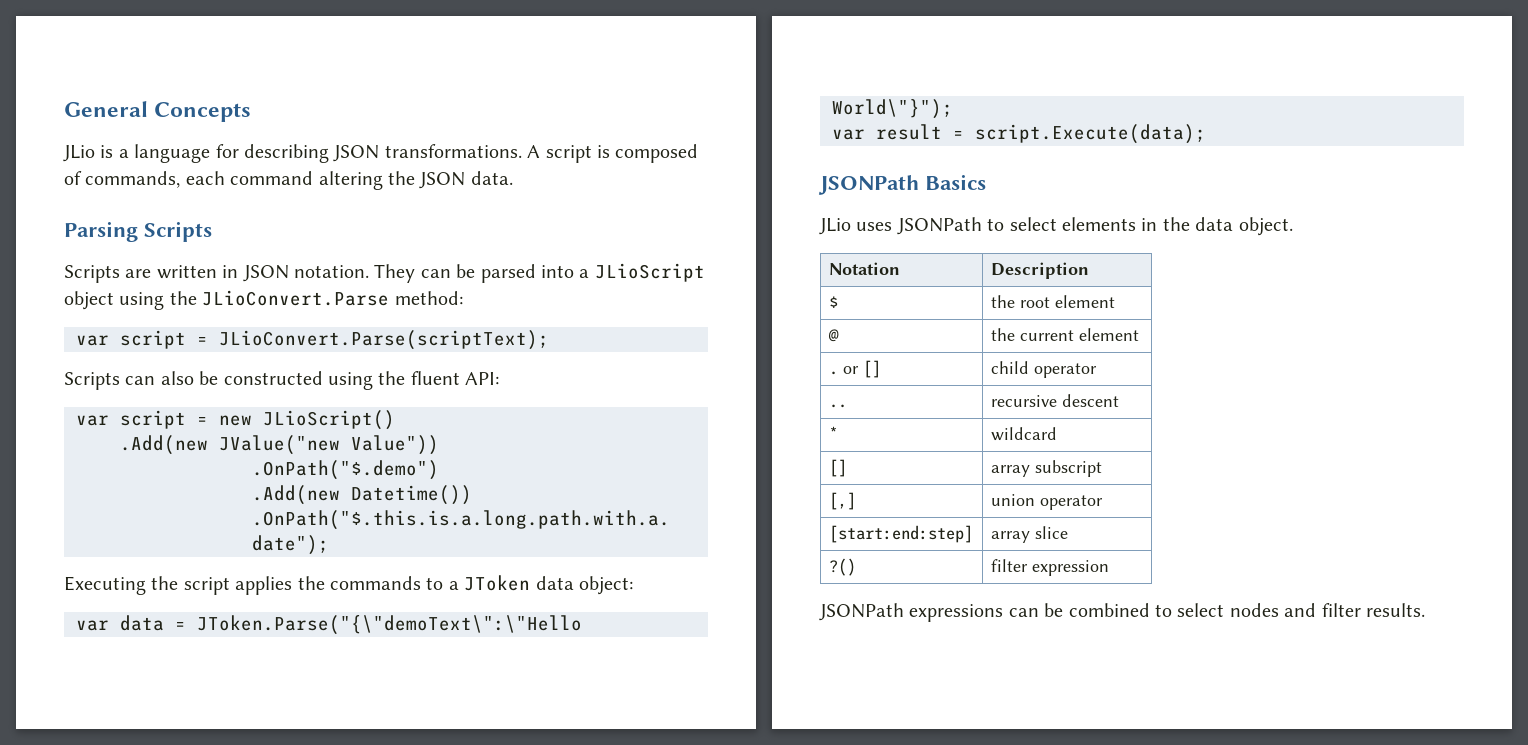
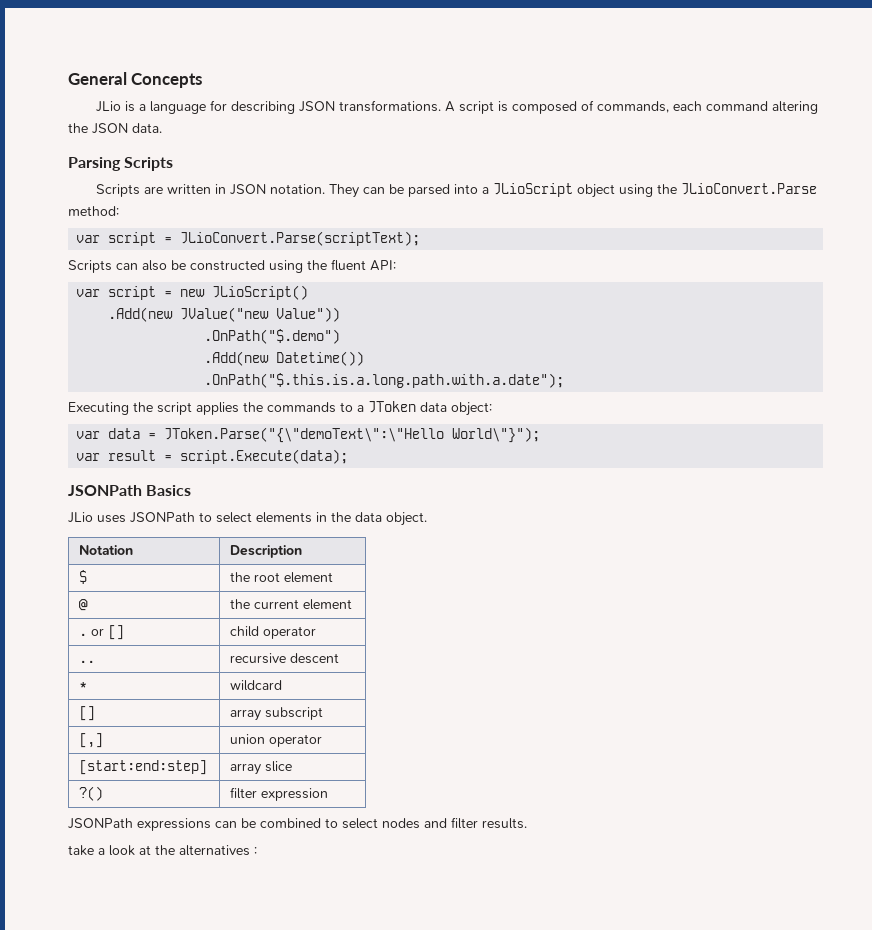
(1425, 610) none -> [68,845,257,856] // take a look at the alternatives :

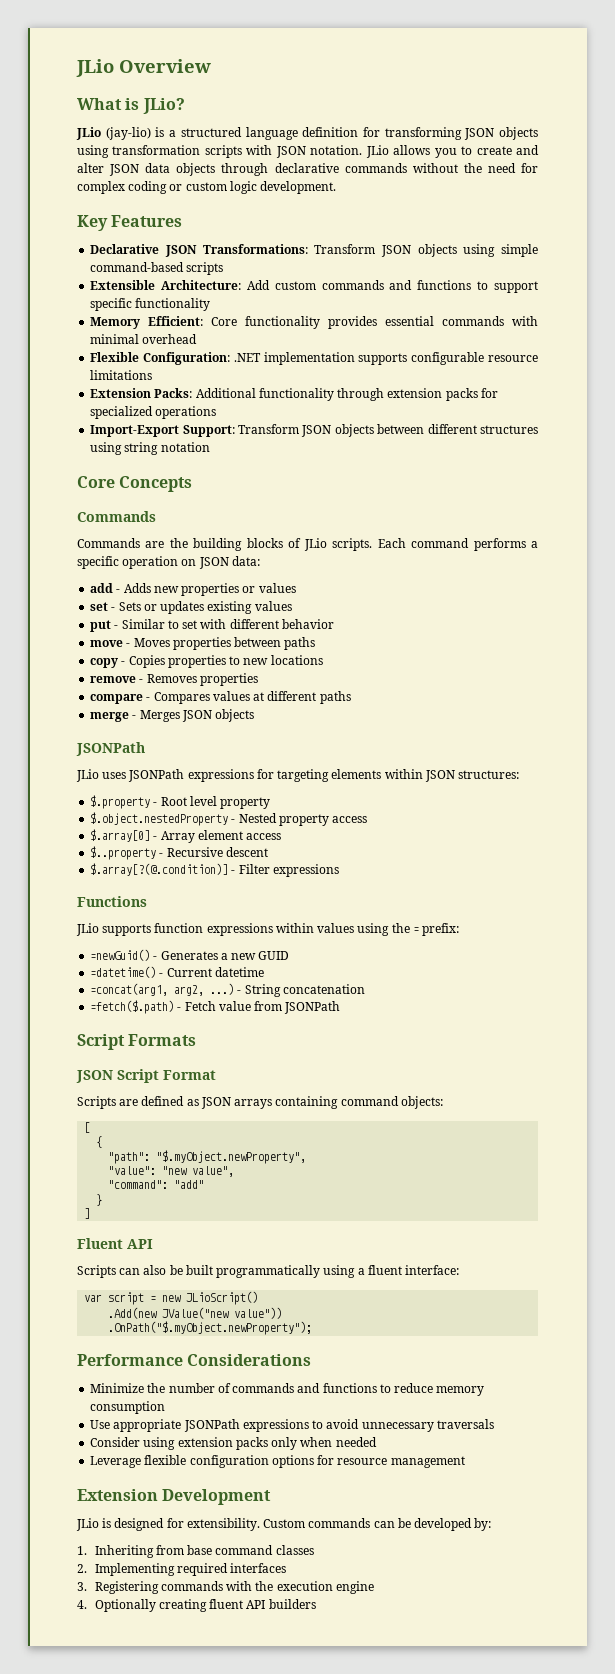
[68,72,203,88] [95,100,818,114] [68,123,162,134] [68,157,174,171] [95,183,817,198] [68,206,119,216] [76,231,421,246] [68,259,396,273] General Concepts // JLio is a language for describing JSON transformations. A script is composed of commands, each command altering the JSON data. // Parsing Scripts // Scripts are written in JSON notation. They can be parsed into a JLioScript object using the JLioConvert.Parse method: // var script = JLioConvert.Parse(scriptText); // Scripts can also be constructed using the fluent API: -> [76,59,211,77] [77,98,185,114] [76,127,538,140] [77,145,539,158] [77,163,539,176] [77,181,337,194] [77,215,183,231] [90,244,539,257] [90,262,224,275] [90,280,539,293] [90,298,211,311] [90,316,538,329] [90,334,198,344] [90,352,538,365] [90,370,153,380] [90,388,498,401] [90,406,217,419] [90,424,538,437] [90,442,210,455] [77,476,193,492] [77,511,156,522] [77,538,538,551] [77,556,260,569] [90,583,296,596] [90,601,292,614] [90,619,334,632] [90,637,316,650] [90,655,323,668] [90,673,258,686] [90,691,351,704] [90,709,255,722] [76,742,145,756] [76,769,520,782] [90,795,271,809] [90,812,368,826] [90,829,282,843] [90,846,268,860] [90,863,339,877] [77,896,147,907] [76,923,460,936] [90,949,290,961] [90,966,264,978] [90,983,365,997] [90,1000,341,1014] [77,1034,197,1050] [76,1069,216,1083] [77,1096,443,1109] [84,1122,91,1133] [96,1136,103,1148] [108,1150,307,1164] [108,1166,235,1177] [108,1180,205,1189] [96,1194,103,1206] [84,1208,91,1219] [77,1238,153,1249] [77,1265,460,1278] JLio Overview // What is JLio? // JLio (jay-lio) is a structured language definition for transforming JSON objects using transformation scripts with JSON notation. JLio allows you to create and alter JSON data objects through declarative commands without the need for complex coding or custom logic development. // Key Features // Declarative JSON Transformations: Transform JSON objects using simple command-based scripts // Extensible Architecture: Add custom commands and functions to support specific functionality // Memory Efficient: Core functionality provides essential commands with minimal overhead // Flexible Configuration: .NET implementation supports configurable resource limitations // Extension Packs: Additional functionality through extension packs for specialized operations // Import-Export Support: Transform JSON objects between different structures using string notation // Core Concepts // Commands // Commands are the building blocks of JLio scripts. Each command performs a specific operation on JSON data: // add - Adds new properties or values // set - Sets or updates existing values // put - Similar to set with different behavior // move - Moves properties between paths // copy - Copies properties to new locations // remove - Removes properties // compare - Compares values at different paths // merge - Merges JSON objects // JSONPath // JLio uses JSONPath expressions for targeting elements within JSON structures: // $.property - Root level property // $.object.nestedProperty - Nested property access // $.array[0] - Array element access // $..property - Recursive descent // $.array[?(@.condition)] - Filter expressions // Functions // JLio supports function expressions within values using the = prefix: // =newGuid() - Generates a new GUID // =datetime() - Current datetime // =concat(arg1, arg2, ...) - String concatenation // =fetch($.path) - Fetch value from JSONPath // Script Formats // JSON Script Format // Scripts are defined as JSON arrays containing command objects: // [ // { // "path": "$.myObject.newProperty", // "value": "new value", // "command": "add" // } // ] // Fluent API // Scripts can also be built programmatically using a fluent interface:
[276,307,341,322] [204,329,341,344] [204,351,365,366] [204,373,565,388] [68,401,492,416] [76,427,541,443] [76,449,349,464] [68,485,192,496] [68,512,427,526] [79,545,134,555] [230,545,303,558] [79,570,88,584] [230,572,334,583] [79,599,89,611] [230,599,353,610] [79,625,125,640] [230,626,317,639] [79,660,96,663] [230,653,340,664] [79,682,88,690] [230,680,283,691] [79,706,96,721] [230,707,324,721] [79,733,104,748] [230,734,323,747] [79,760,208,775] [230,761,293,775] [79,786,104,801] [230,787,329,801] [68,817,527,831] [68,845,257,856] Value")) // .OnPath("$.demo") // .Add(new Datetime()) // .OnPath("$.this.is.a.long.path.with.a.date"); // Executing the script applies the commands to a JToken data object: // var data = JToken.Parse("{\"demoText\":\"Hello World\"}"); // var result = script.Execute(data); // JSONPath Basics // JLio uses JSONPath to select elements in the data object. // Notation | Description // $ | the root element // @ | the current element // . or [] | child operator // .. | recursive descent // * | wildcard // [] | array subscript // [,] | union operator // [start:end:step] | array slice // ?() | filter expression // JSONPath expressions can be combined to select nodes and filter results. // take a look at the alternatives : -> [234,1307,283,1319] [108,1321,313,1335] [77,1354,312,1366] [90,1383,485,1396] [90,1401,166,1414] [90,1419,494,1432] [90,1437,377,1450] [90,1455,465,1468] [77,1489,272,1505] [76,1518,492,1531] [77,1545,314,1558] [77,1563,287,1576] [77,1581,374,1594] [77,1599,316,1612] value")) // .OnPath("$.myObject.newProperty"); // Performance Considerations // Minimize the number of commands and functions to reduce memory consumption // Use appropriate JSONPath expressions to avoid unnecessary traversals // Consider using extension packs only when needed // Leverage flexible configuration options for resource management // Extension Development // JLio is designed for extensibility. Custom commands can be developed by: // 1. Inheriting from base command classes // 2. Implementing required interfaces // 3. Registering commands with the execution engine // 4. Optionally creating fluent API builders

